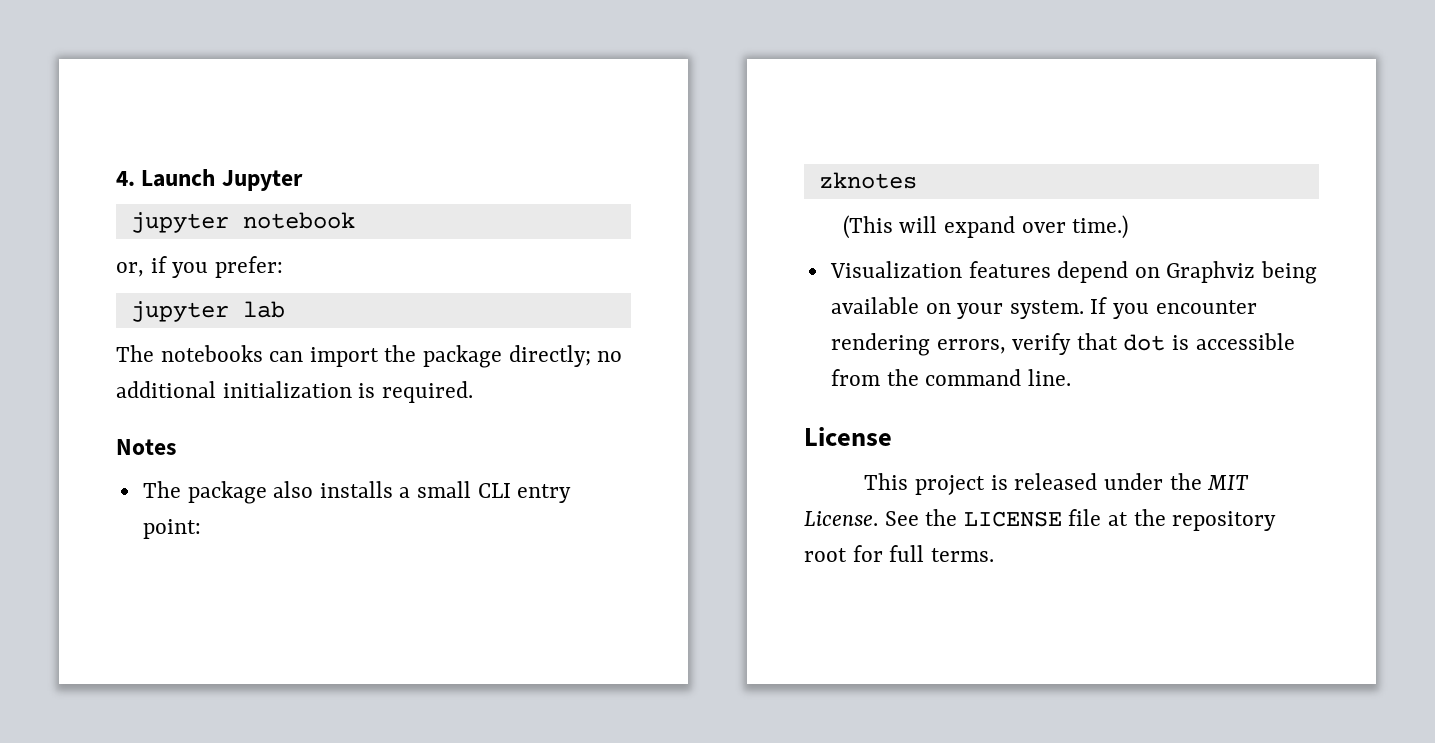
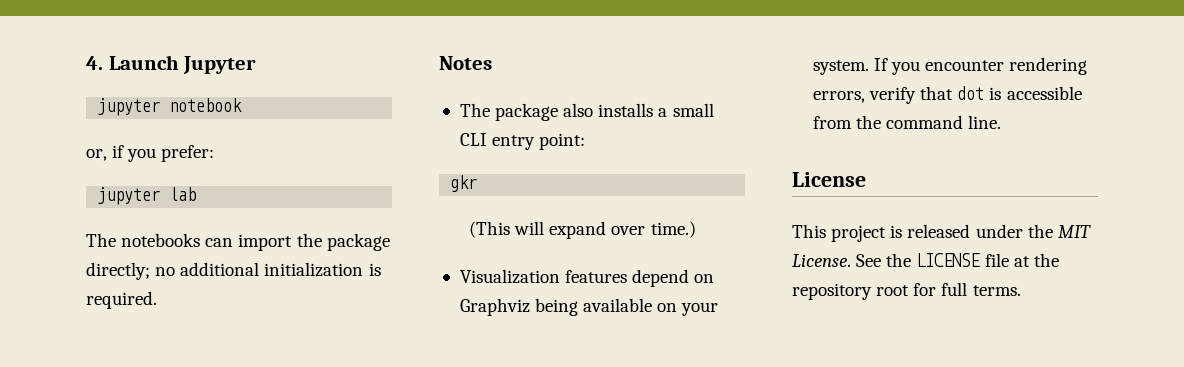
[818,172,917,189] zknotes -> [450,175,478,192] gkr

